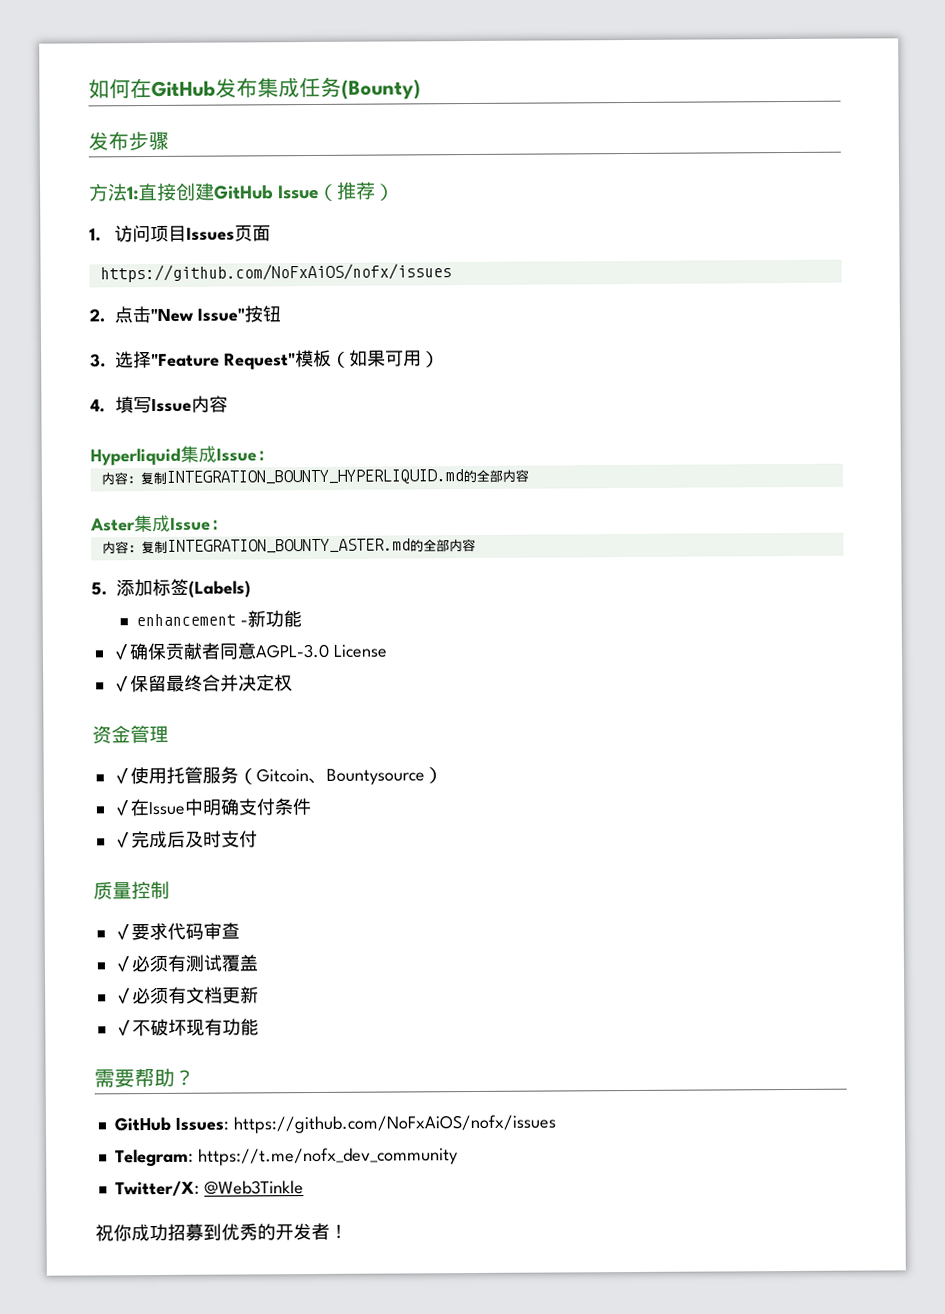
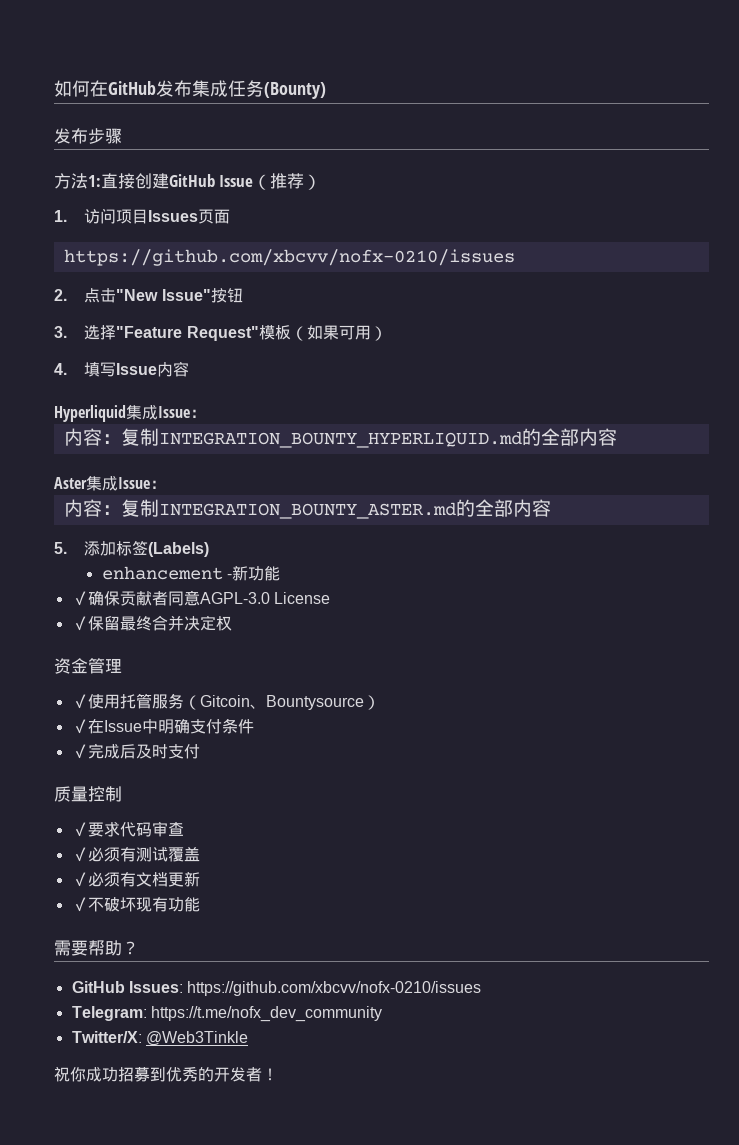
[99,263,452,283] https://github.com/NoFxAiOS/nofx/issues -> [63,249,515,266] https://github.com/xbcvv/nofx-0210/issues
[232,1114,556,1134] https://github.com/NoFxAiOS/nofx/issues -> [187,981,482,996] https://github.com/xbcvv/nofx-0210/issues

